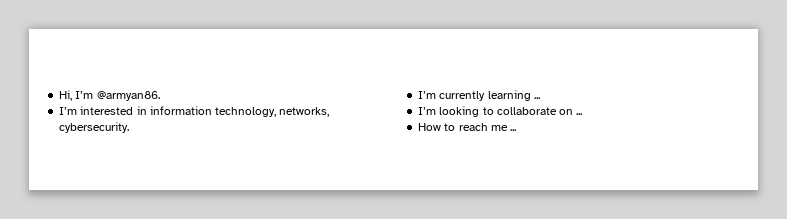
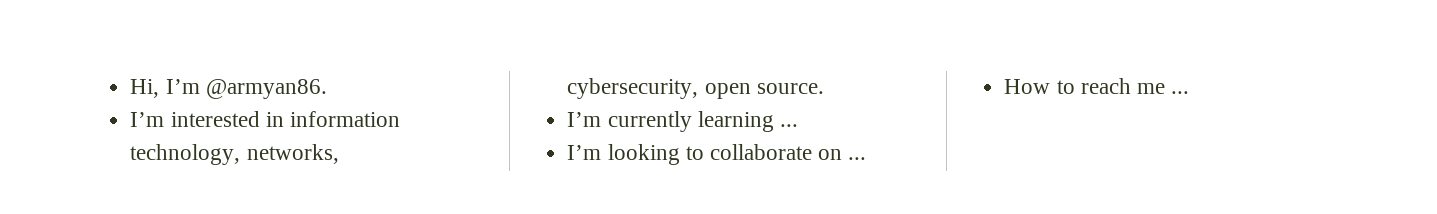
[59,122,130,133] cybersecurity. -> [567,78,824,99] cybersecurity, open source.

